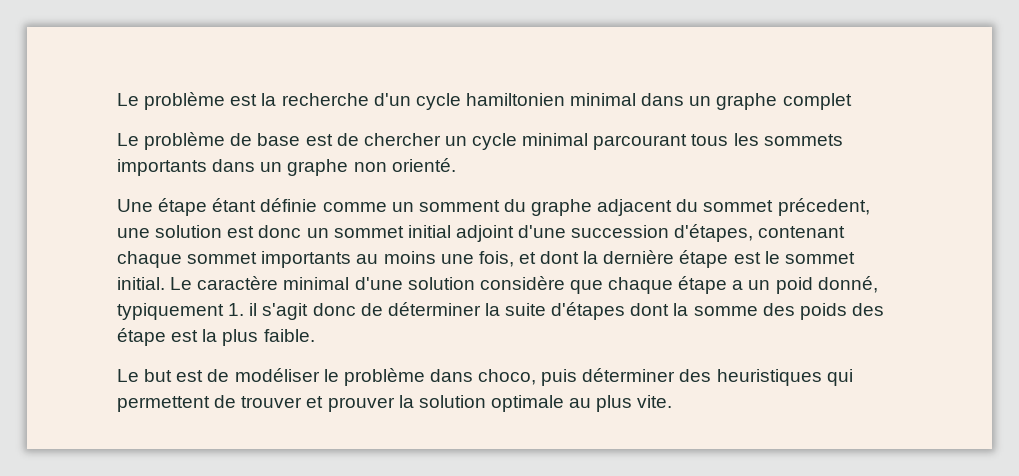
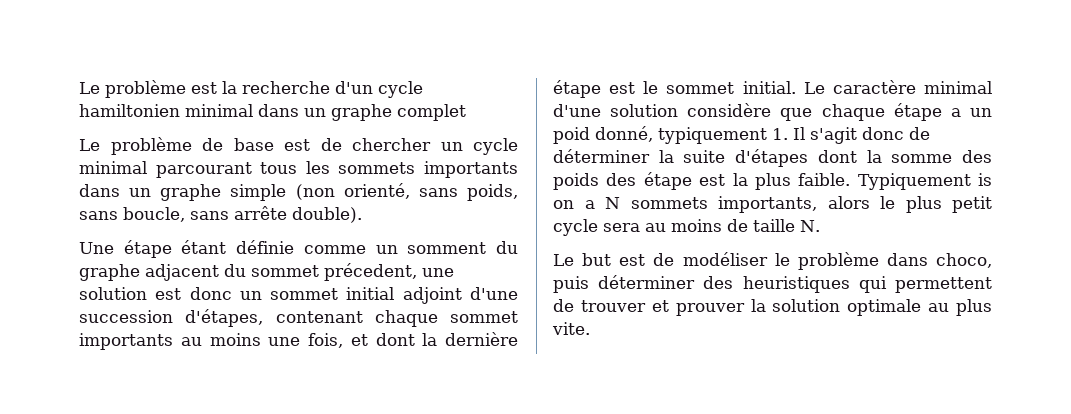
[353,158,456,172] non orienté. -> [230,183,518,201] [79,206,362,223] simple (non orienté, sans poids, sans boucle, sans arrête double).
[249,303,258,316] il -> [793,127,805,140] Il
(315, 335) none -> [857,173,992,190] [553,196,992,213] [553,219,820,236] Typiquement is on a N sommets importants, alors le plus petit cycle sera au moins de taille N.

